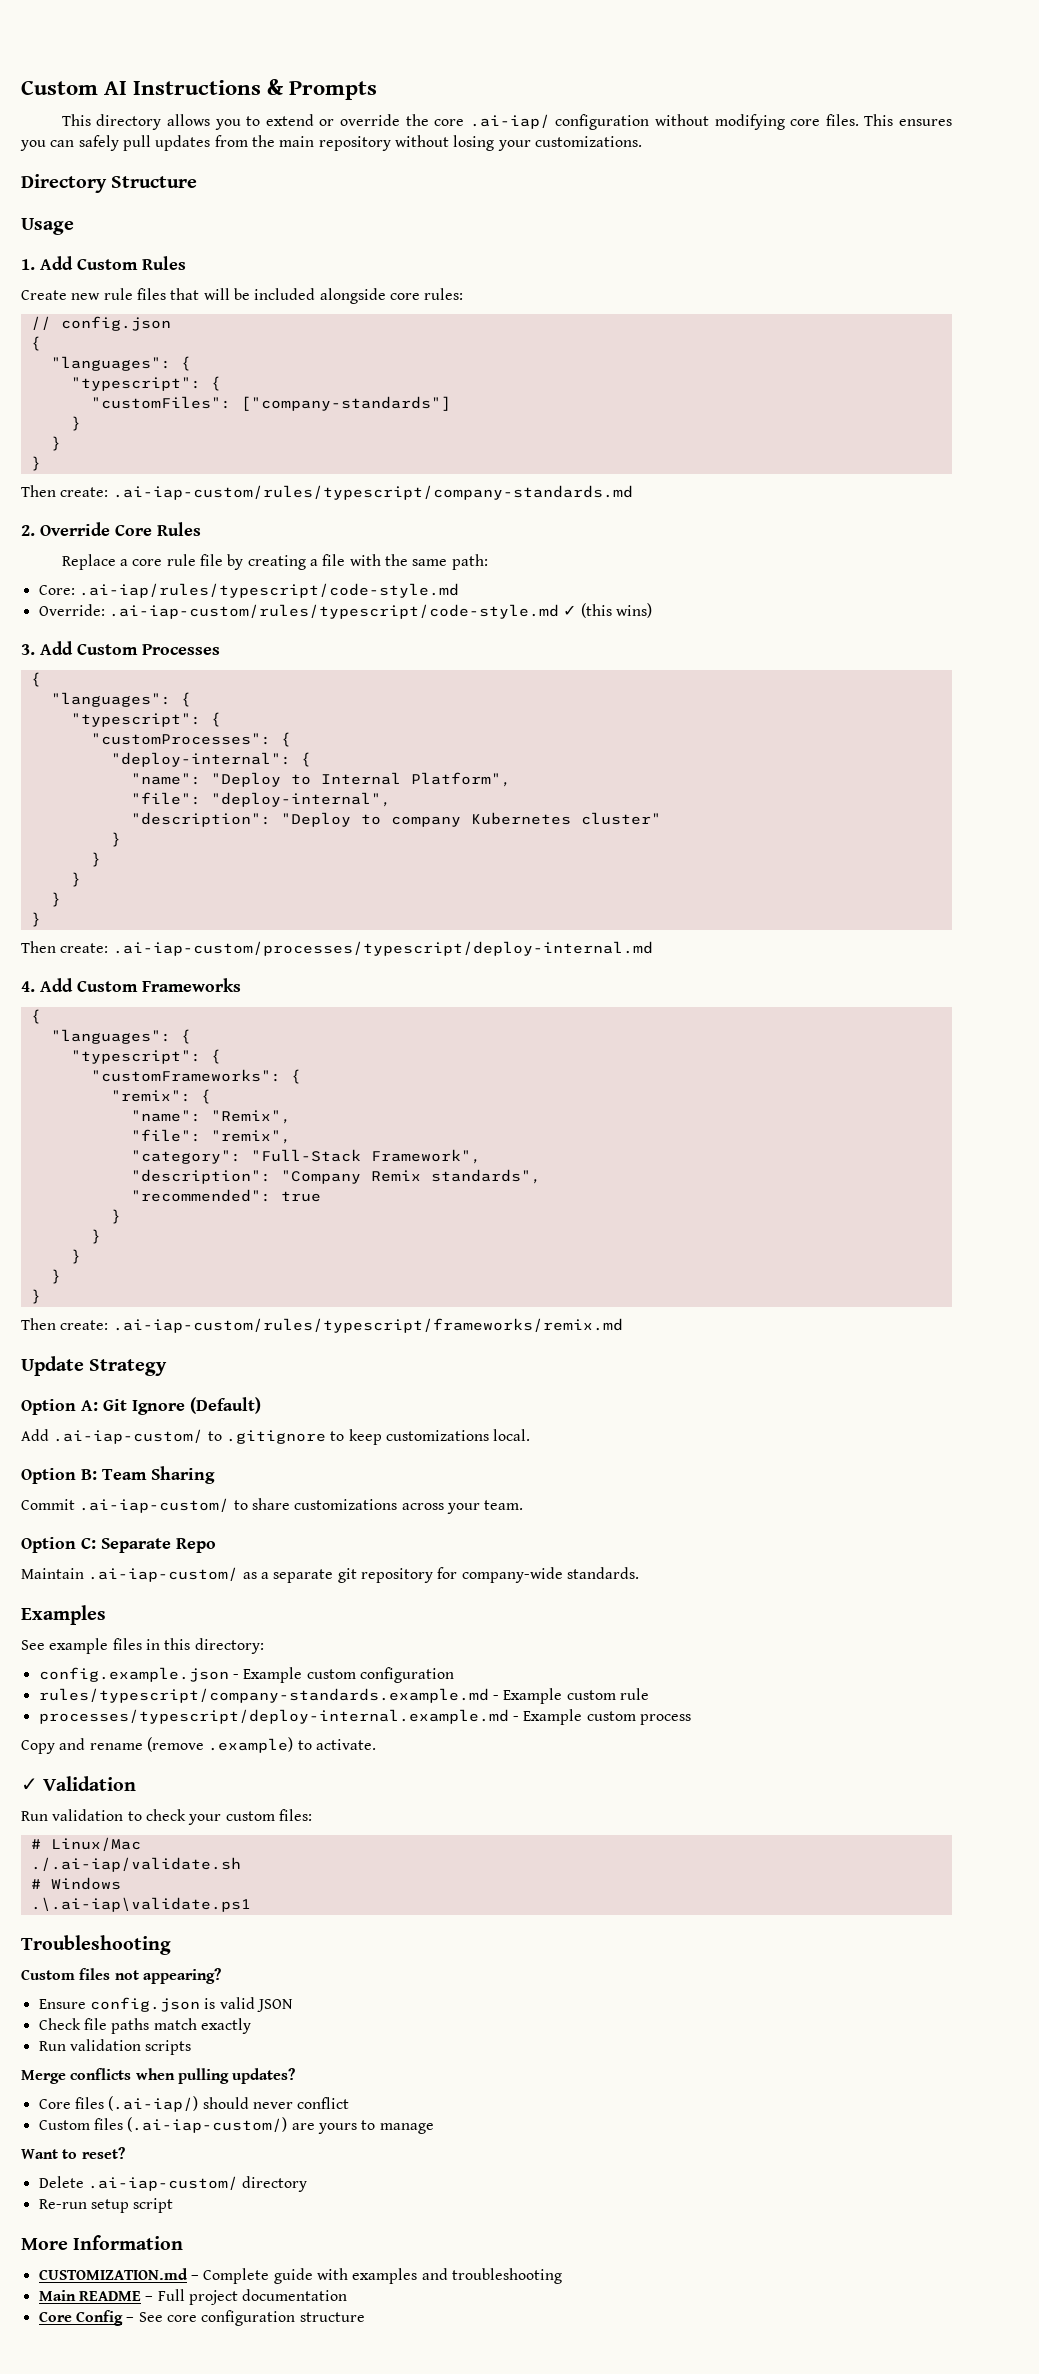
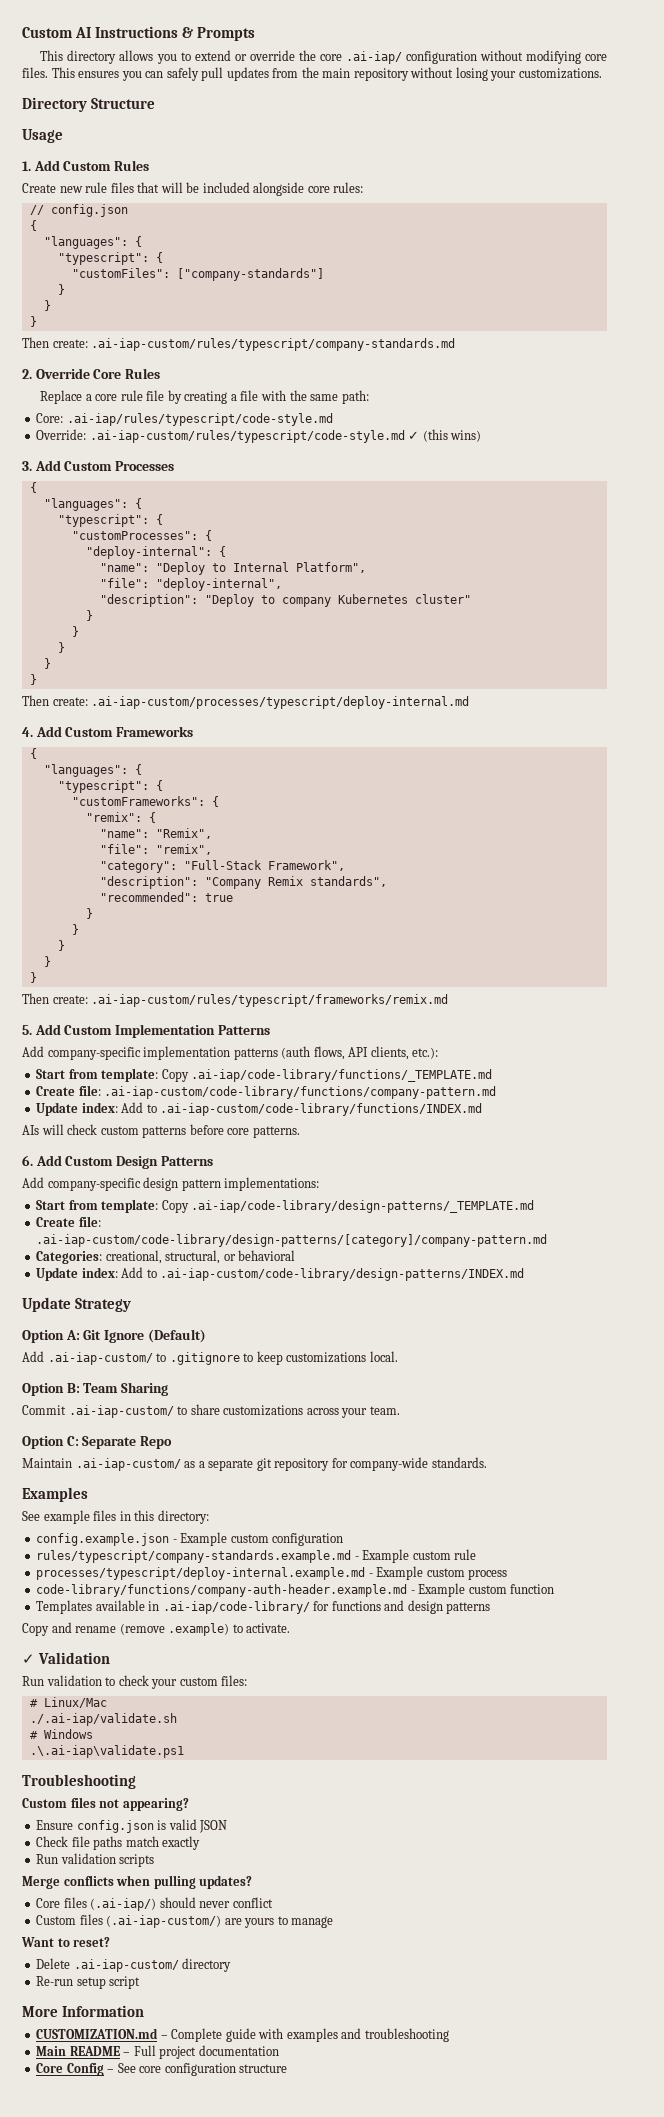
(623, 1325) none -> [22,1024,270,1038] [22,1046,439,1060] [36,1068,493,1082] [36,1085,497,1099] [36,1102,483,1116] [22,1124,300,1138] [22,1155,213,1169] [22,1177,320,1191] [36,1199,535,1213] [36,1216,101,1227] [36,1234,548,1247] [36,1250,296,1264] [36,1267,525,1281] // 5. Add Custom Implementation Patterns // Add company-specific implementation patterns (auth flows, API clients, etc.): // Start from template: Copy .ai-iap/code-library/functions/_TEMPLATE.md // Create file: .ai-iap-custom/code-library/functions/company-pattern.md // Update index: Add to .ai-iap-custom/code-library/functions/INDEX.md // AIs will check custom patterns before core patterns. // 6. Add Custom Design Patterns // Add company-specific design pattern implementations: // Start from template: Copy .ai-iap/code-library/design-patterns/_TEMPLATE.md // Create file: .ai-iap-custom/code-library/design-patterns/[category]/company-pattern.md // Categories: creational, structural, or behavioral // Update index: Add to .ai-iap-custom/code-library/design-patterns/INDEX.md
(691, 1719) none -> [36,1583,555,1597] [36,1600,491,1614] // code-library/functions/company-auth-header.example.md - Example custom function // Templates available in .ai-iap/code-library/ for functions and design patterns

